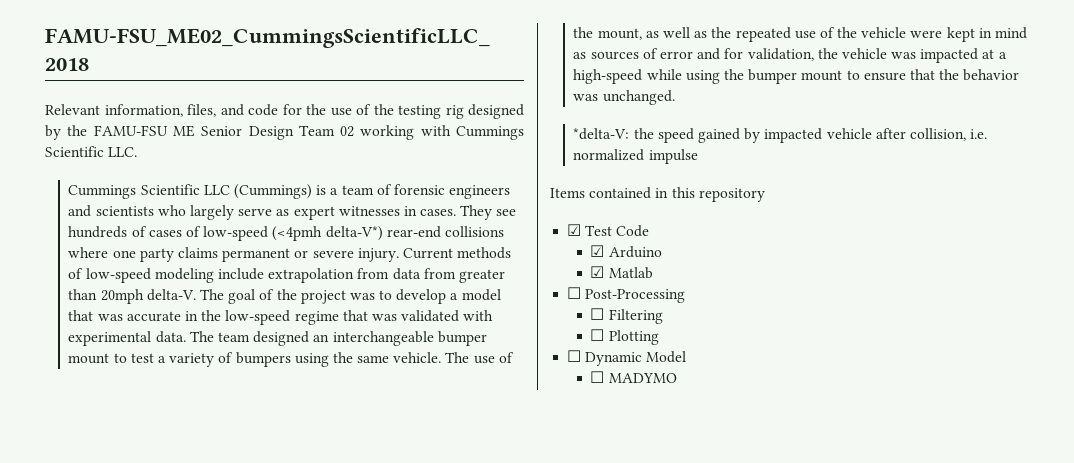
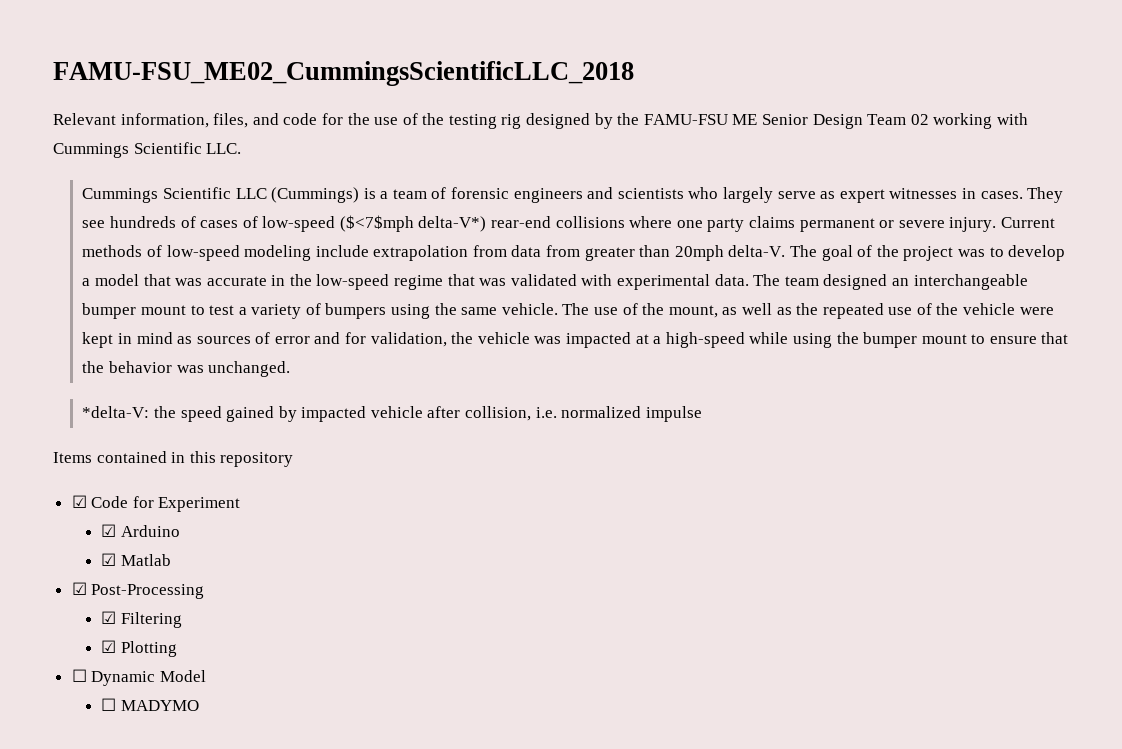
[272,226,323,241] (<4pmh -> [339,215,414,232] ($<7$mph
[585,225,613,236] Test -> (87, 501) none
(650, 231) none -> [132,496,241,512] for Experiment
[567,287,582,299] ☐ -> [71,582,87,595] ☑
[590,308,605,320] ☐ -> [101,611,117,624] ☑
[590,329,605,341] ☐ -> [101,640,117,653] ☑

